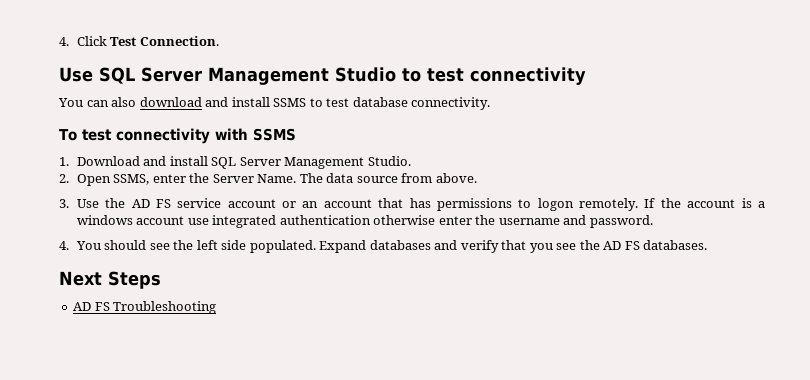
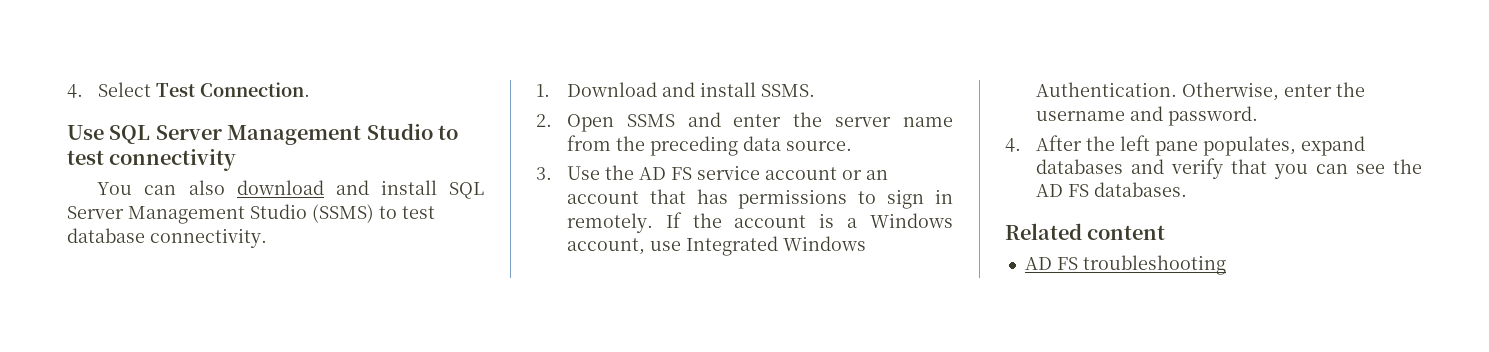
[59,36,107,46] 4. Click -> [67,82,151,98] 4. Select
[273,98,307,107] SSMS -> [449,182,485,199] [67,204,374,224] SQL Server Management Studio (SSMS)
[59,128,296,144] // To test connectivity with SSMS -> (267, 238) none
[211,156,411,169] [59,173,477,186] SQL Server Management Studio. // 2. Open SSMS, enter the Server Name. The data source from above. -> [760,84,815,97] [536,112,953,132] [566,135,852,156] SSMS. // 2. Open SSMS and enter the server name from the preceding data source.
[537,198,574,211] logon -> [887,189,953,209] sign in
[76,215,436,228] windows account use integrated authentication otherwise -> [870,213,953,228] [566,236,866,256] [1035,82,1279,101] Windows account, use Integrated Windows Authentication. Otherwise,
[75,240,367,253] You should see the left side populated. Expand -> [1035,135,1365,156] After the left pane populates, expand
(553, 248) none -> [1315,164,1348,174] can
[59,271,161,289] [73,301,217,314] Next Steps // AD FS Troubleshooting -> [1005,223,1166,240] [1024,255,1226,275] Related content // AD FS troubleshooting

